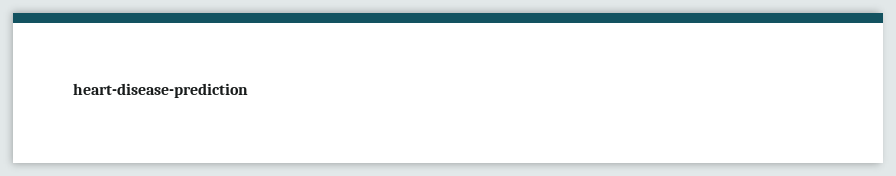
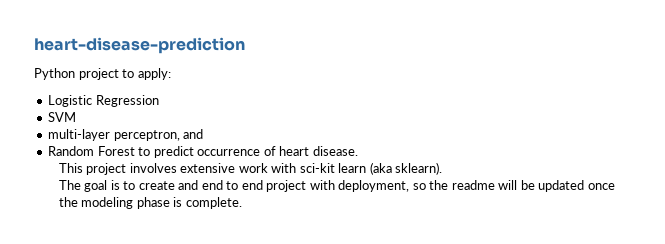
(248, 90) none -> [34,68,171,80] [48,95,159,107] [48,112,77,122] [48,129,204,141] [48,146,358,158] [58,162,443,175] [58,180,615,192] [58,197,242,209] // Python project to apply: // Logistic Regression // SVM // multi-layer perceptron, and // Random Forest to predict occurrence of heart disease. // This project involves extensive work with sci-kit learn (aka sklearn). // The goal is to create and end to end project with deployment, so the readme will be updated once the modeling phase is complete.

